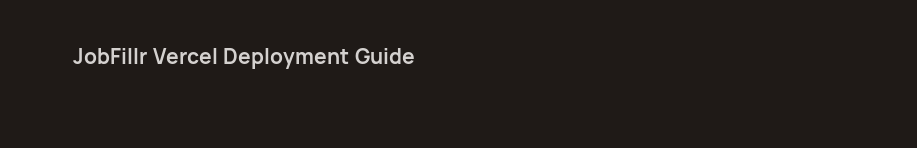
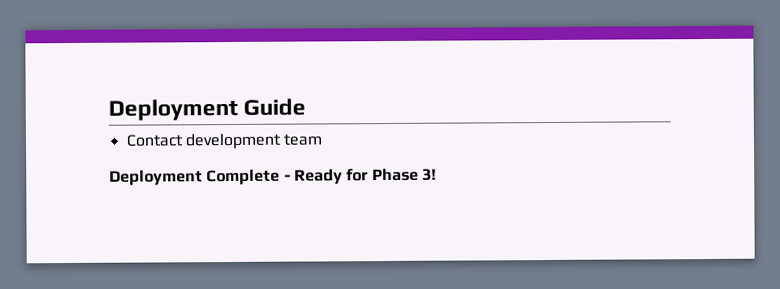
[73,48,218,64] JobFillr Vercel -> (108, 109) none
(416, 56) none -> [125,132,324,150] [109,167,437,186] // Contact development team // Deployment Complete - Ready for Phase 3!

